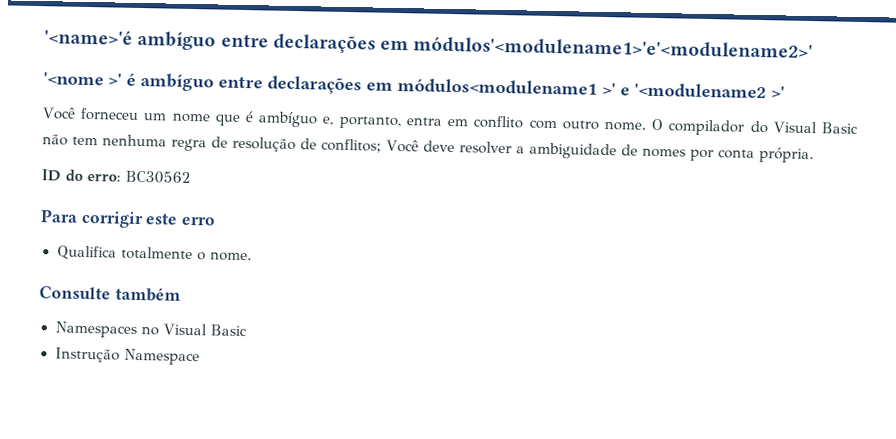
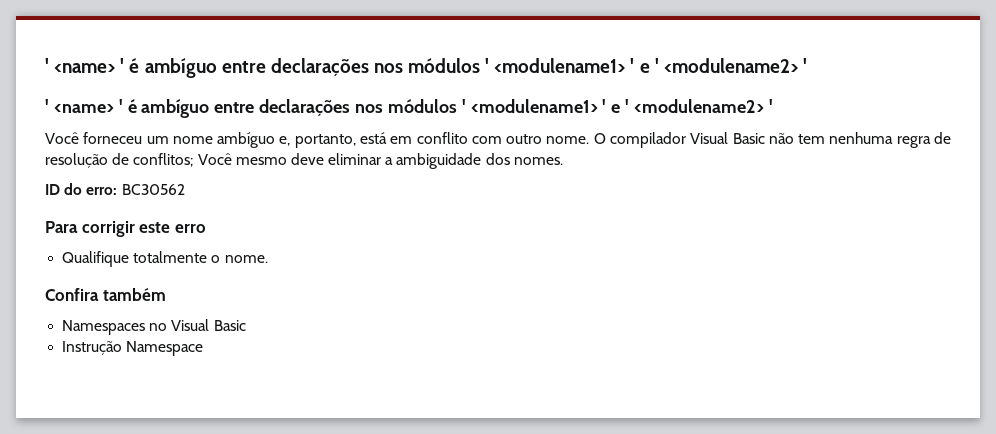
[44,29,814,60] [43,72,785,100] '<name>'é ambíguo entre declarações em módulos'<modulename1>'e'<modulename2>' // '<nome >' é ambíguo entre declarações em módulos<modulename1 >' e '<modulename2 >' -> [45,58,807,78] [45,99,773,118] ' <name> ' é ambíguo entre declarações nos módulos ' <modulename1> ' e ' <modulename2> ' // ' <name> ' é ambíguo entre declarações nos módulos ' <modulename1> ' e ' <modulename2> '
[214,111,255,126] que é -> (213, 140) none
[405,117,442,126] entra -> [359,132,387,144] está
[749,120,768,134] do -> (686, 140) none
[422,140,814,164] deve resolver a ambiguidade de nomes por conta própria. -> [235,153,563,169] mesmo deve eliminar a ambiguidade dos nomes.
[56,245,117,261] Qualifica -> [62,251,130,267] Qualifique
[39,286,111,300] Consulte -> [45,288,99,301] Confira

